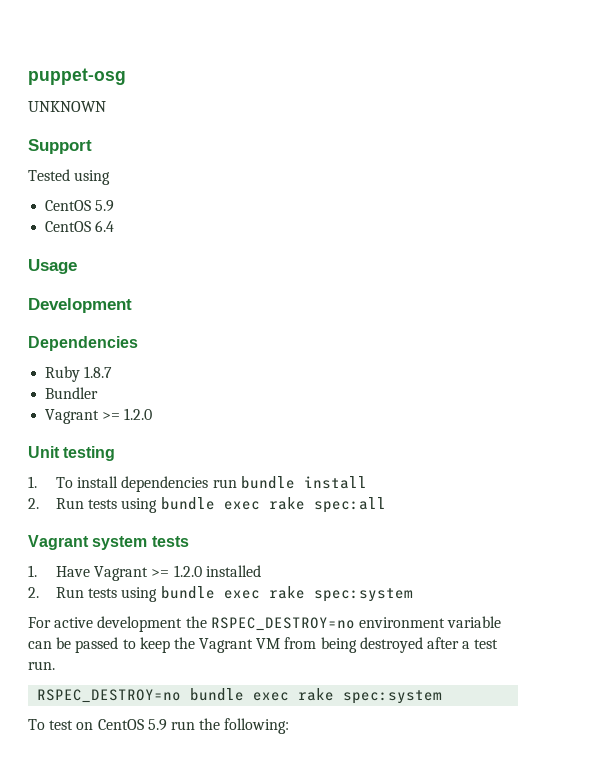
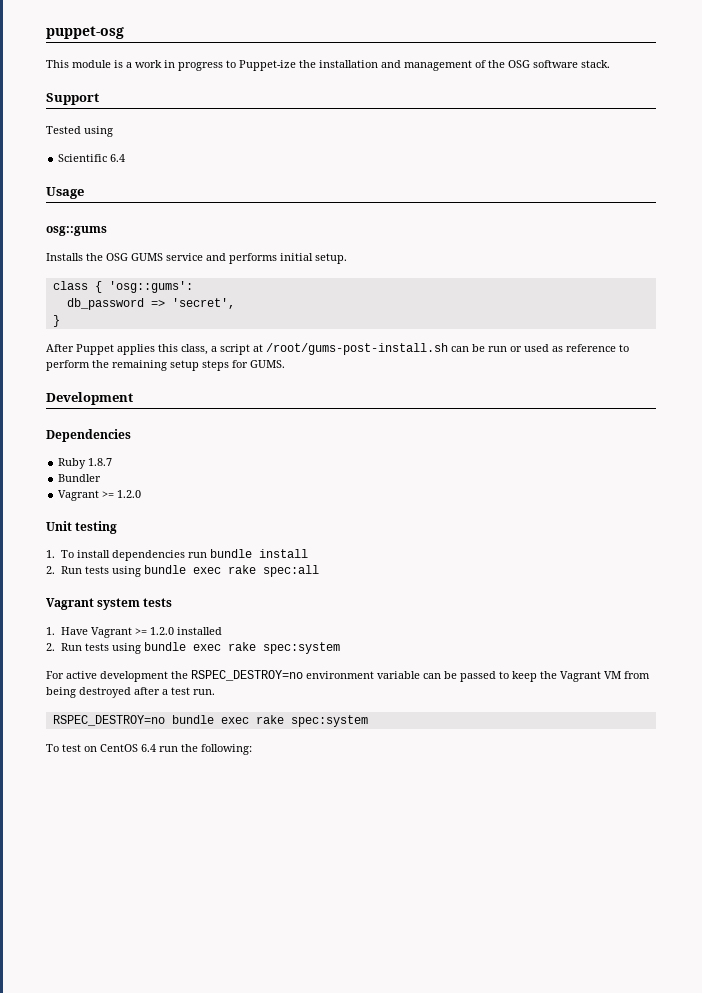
[28,101,106,112] UNKNOWN -> [46,60,610,71] This module is a work in progress to Puppet-ize the installation and management of the OSG software stack.
[45,200,115,212] [45,221,92,232] CentOS 5.9 // CentOS -> [58,154,108,162] Scientific
(77, 266) none -> [46,226,107,236] [46,253,347,264] [52,281,193,293] [66,298,235,310] [52,315,60,327] [46,343,629,355] [46,360,285,371] // osg::gums // Installs the OSG GUMS service and performs initial setup. // class { 'osg::gums': // db_password => 'secret', // } // After Puppet applies this class, a script at /root/gums-post-install.sh can be run or used as reference to perform the remaining setup steps for GUMS.
[147,719,167,731] 5.9 -> [141,744,156,752] 6.4

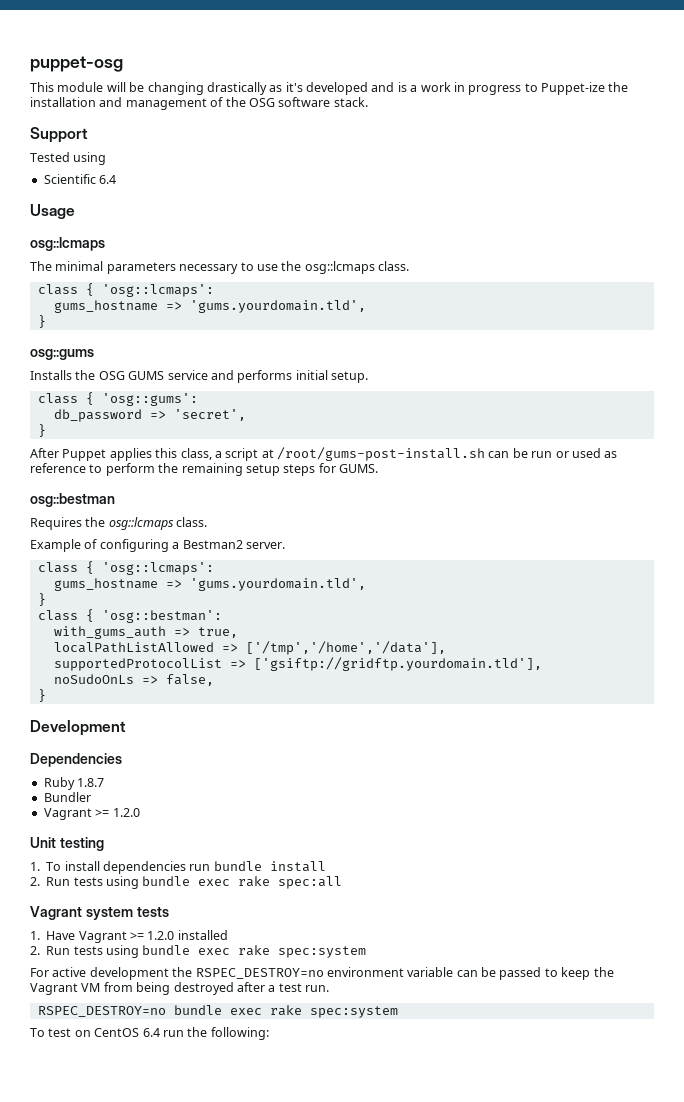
(111, 64) none -> [106,82,395,95] will be changing drastically as it's developed and
(84, 193) none -> [30,237,105,251] [30,261,409,274] [37,283,214,297] [53,300,366,313] [37,315,46,328] // osg::lcmaps // The minimal parameters necessary to use the osg::lcmaps class. // class { 'osg::lcmaps': // gums_hostname => 'gums.yourdomain.tld', // }
(285, 364) none -> [30,493,115,507] [30,517,208,530] [30,539,285,552] [37,561,214,575] [53,578,366,591] [37,593,46,606] [37,609,222,623] [53,626,238,639] [53,641,446,655] [53,657,542,671] [53,674,214,686] [37,689,46,702] // osg::bestman // Requires the osg::lcmaps class. // Example of configuring a Bestman2 server. // class { 'osg::lcmaps': // gums_hostname => 'gums.yourdomain.tld', // } // class { 'osg::bestman': // with_gums_auth => true, // localPathListAllowed => ['/tmp','/home','/data'], // supportedProtocolList => ['gsiftp://gridftp.yourdomain.tld'], // noSudoOnLs => false, // }

